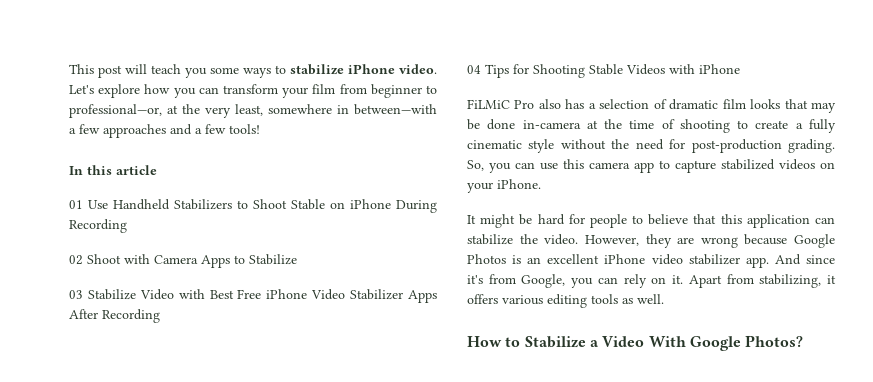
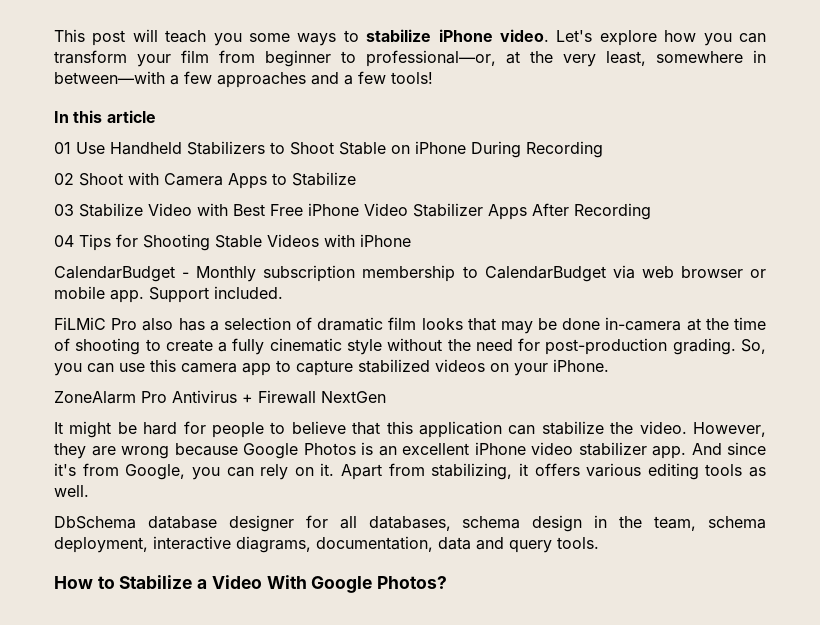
(740, 69) none -> [54,265,767,282] [54,286,283,303] // CalendarBudget - Monthly subscription membership to CalendarBudget via web browser or mobile app. Support included.
(541, 184) none -> [54,390,386,404] // ZoneAlarm Pro Antivirus + Firewall NextGen
(664, 299) none -> [54,515,766,532] [54,536,599,553] // DbSchema database designer for all databases, schema design in the team, schema deployment, interactive diagrams, documentation, data and query tools.

